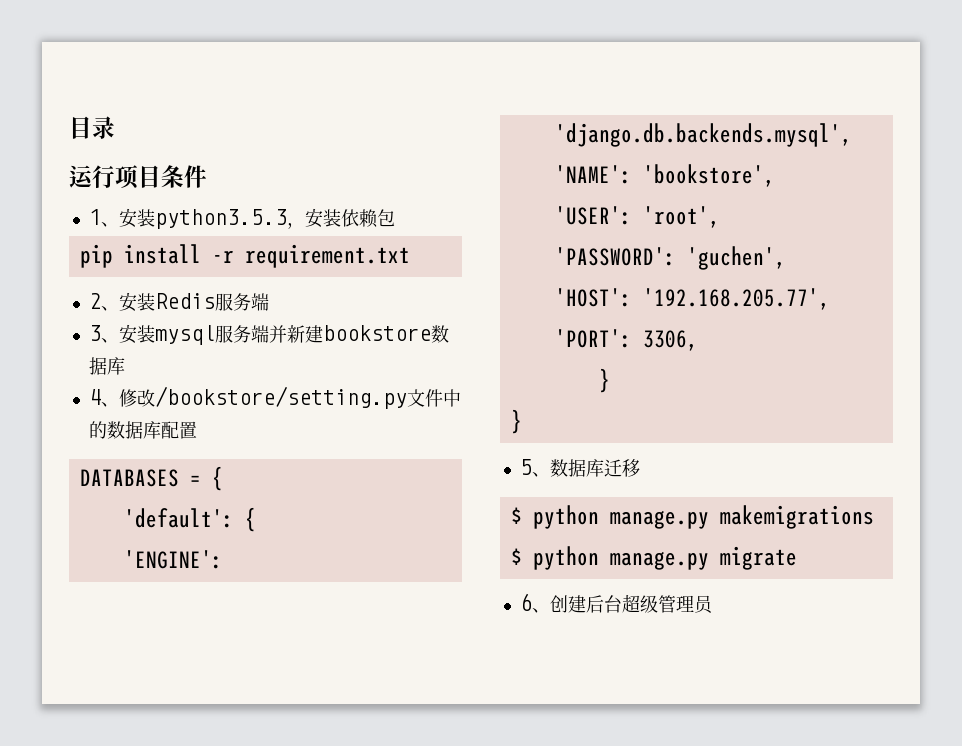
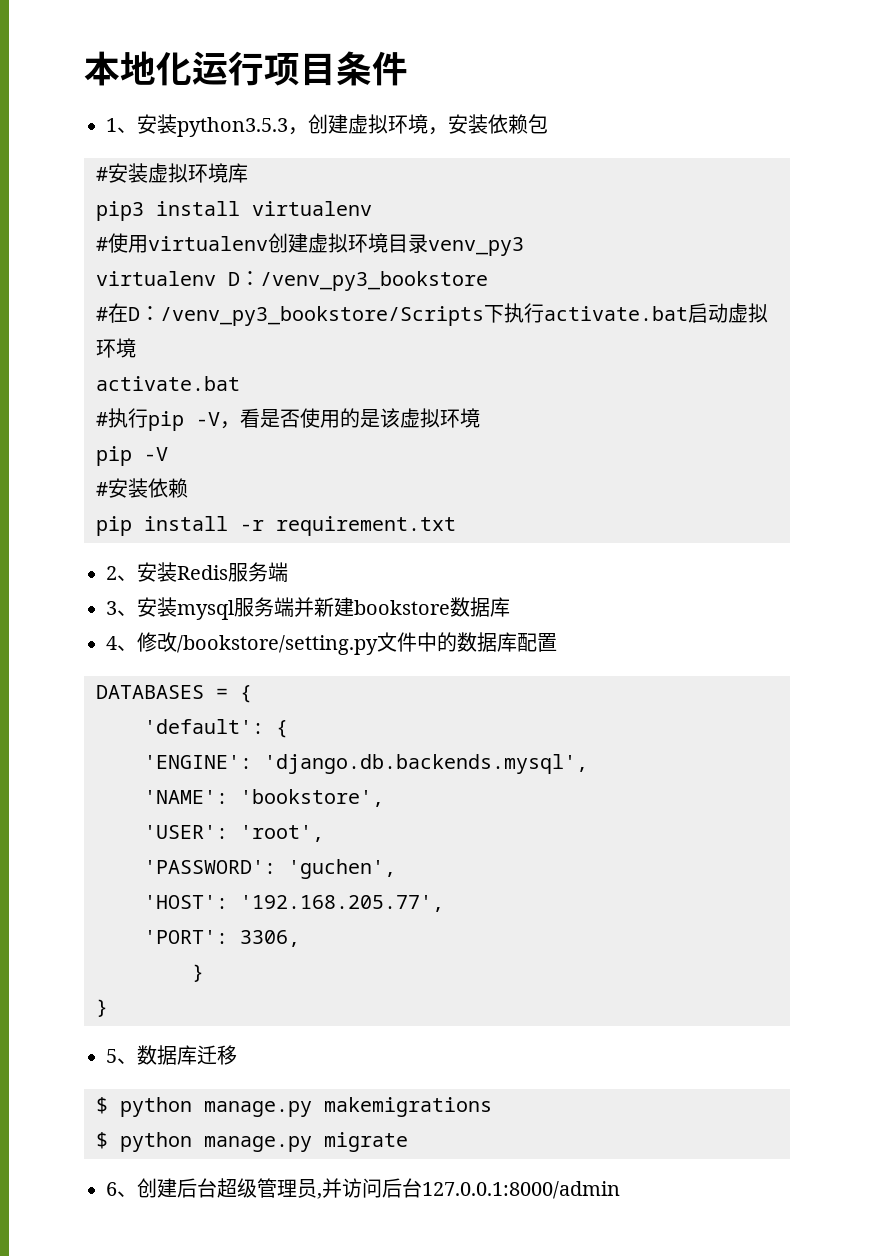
[69,116,115,139] 目录 // -> [84,51,192,86] 本地化
(305, 225) none -> [308,114,448,135] 创建虚拟环境，
(395, 218) none -> [96,163,248,183] [96,201,372,221] [96,233,524,256] [96,271,488,291] [96,303,768,326] [96,338,136,358] [96,376,240,391] [96,408,480,431] [96,446,168,466] [96,478,188,498] // #安装虚拟环境库 // pip3 install virtualenv // #使用virtualenv创建虚拟环境目录venv_py3 // virtualenv D：/venv_py3_bookstore // #在D：/venv_py3_bookstore/Scripts下执行activate.bat启动虚拟环境 // activate.bat // #执行pip -V，看是否使用的是该虚拟环境 // pip -V // #安装依赖
(714, 604) none -> [317,1178,620,1199] ,并访问后台127.0.0.1:8000/admin

